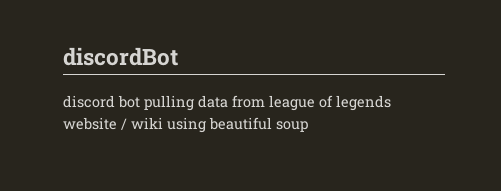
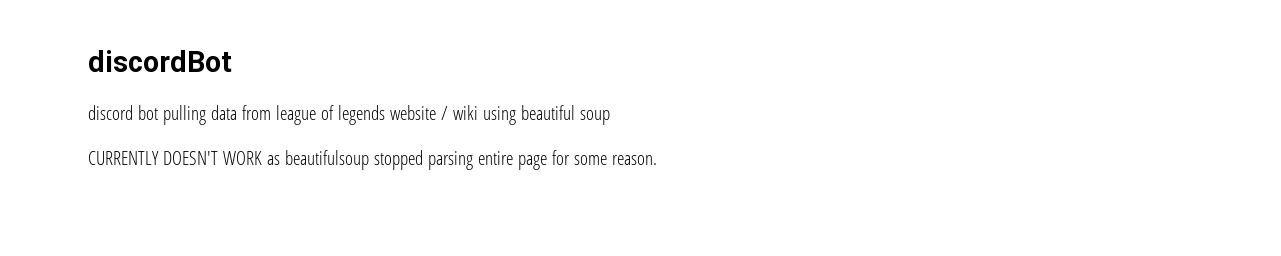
(308, 126) none -> [88,150,657,170] // CURRENTLY DOESN'T WORK as beautifulsoup stopped parsing entire page for some reason.

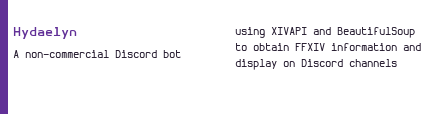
[88,50,232,72] [88,105,610,125] [88,150,657,170] discordBot // discord bot pulling data from league of legends website / wiki using beautiful soup // CURRENTLY DOESN'T WORK as beautifulsoup stopped parsing entire page for some reason. -> [13,27,77,39] [13,50,181,58] [235,27,415,38] [235,43,421,51] [235,59,397,70] Hydaelyn // A non-commercial Discord bot using XIVAPI and BeautifulSoup to obtain FFXIV information and display on Discord channels

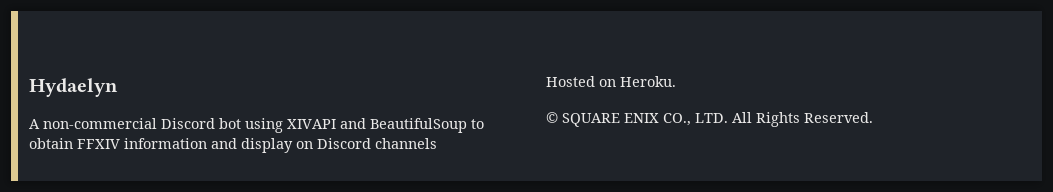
(397, 63) none -> [546,76,676,87] [546,112,873,127] // Hosted on Heroku. // © SQUARE ENIX CO., LTD. All Rights Reserved.

